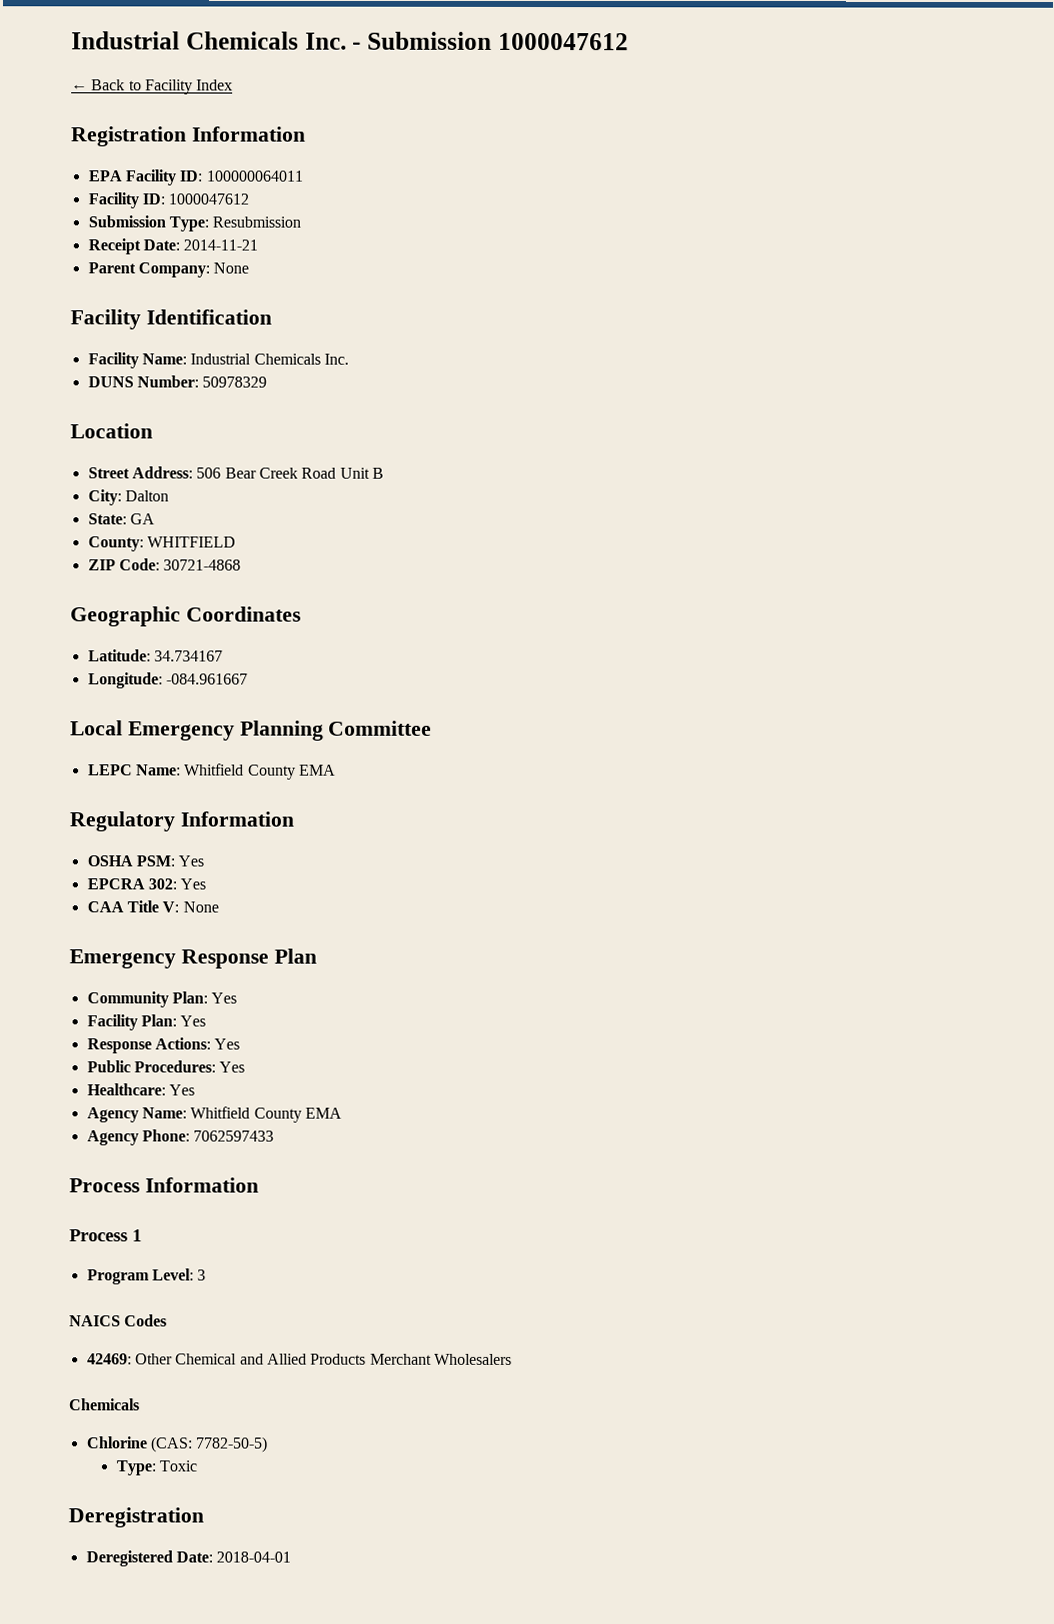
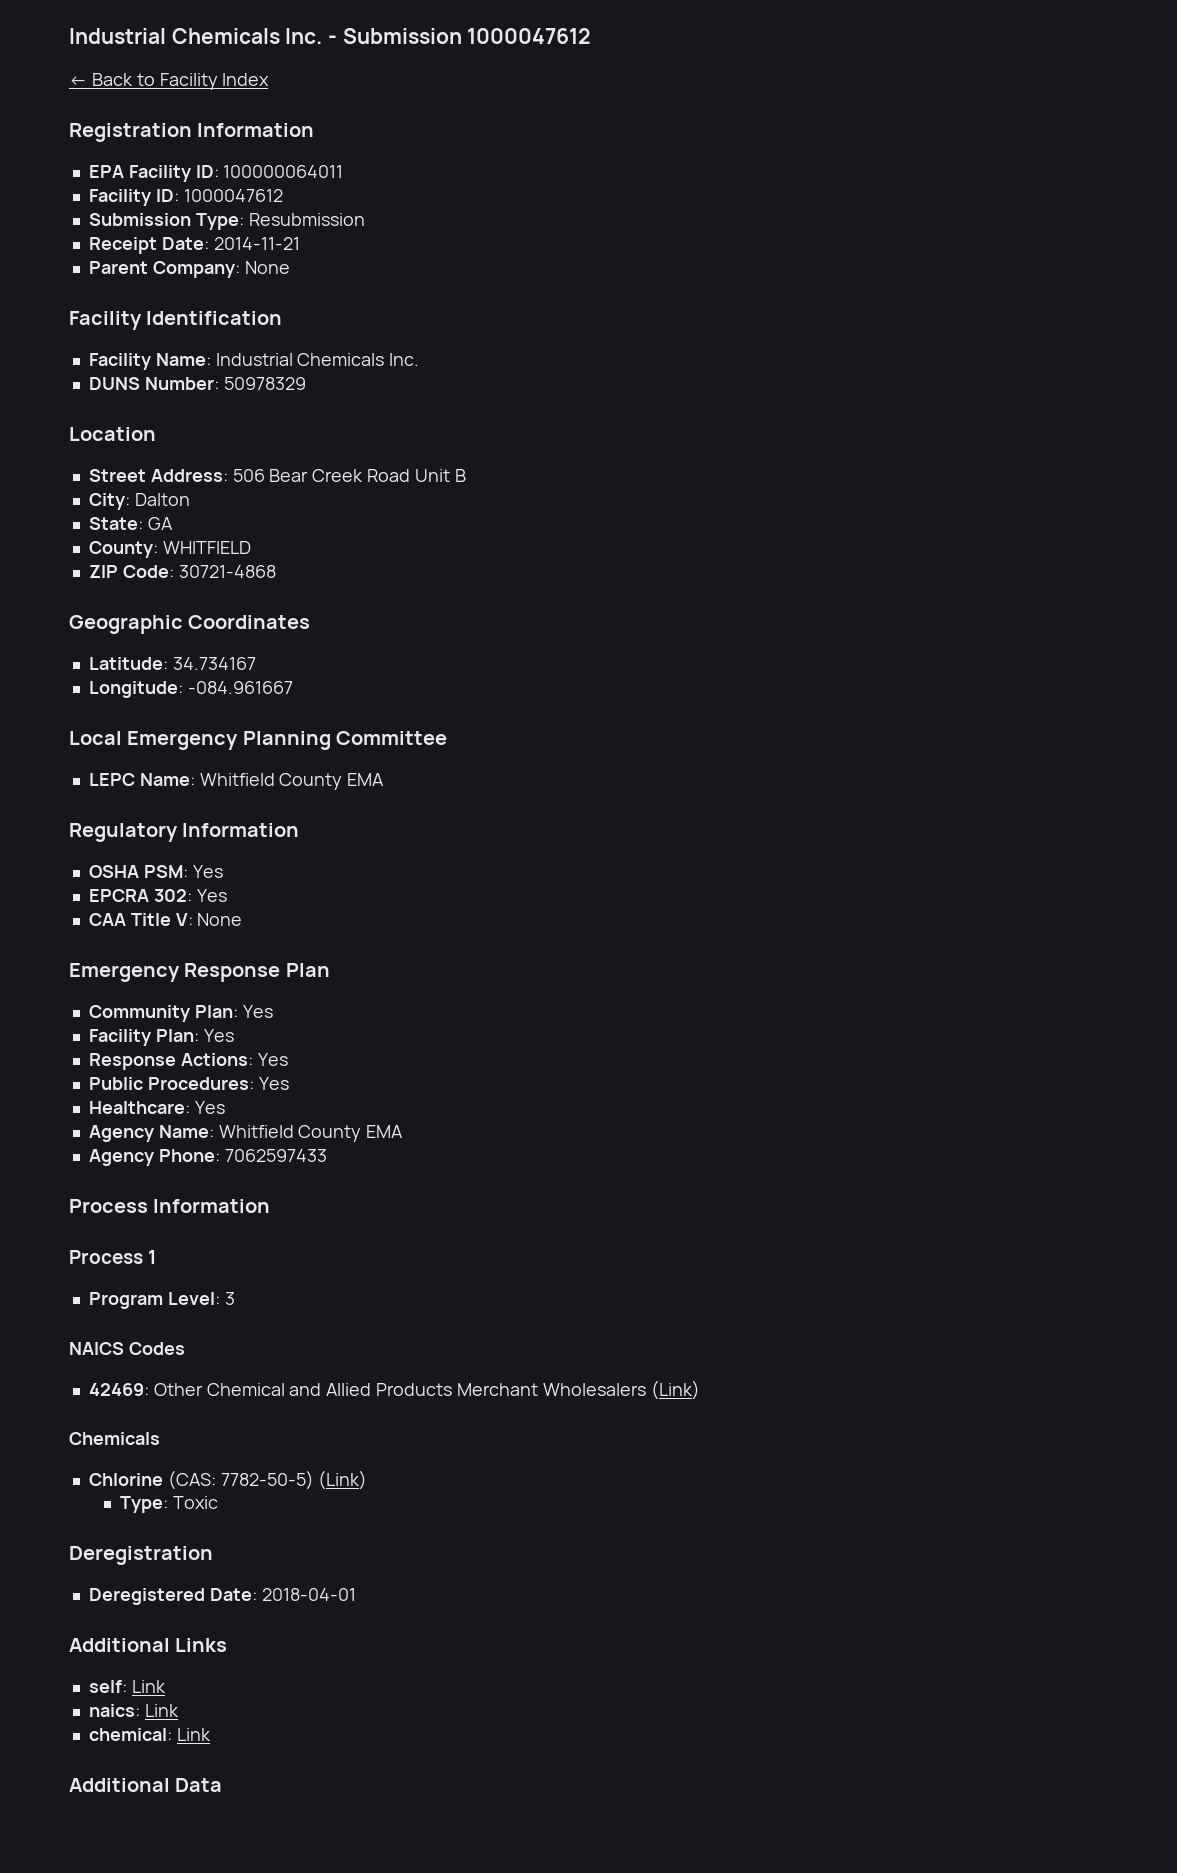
(512, 1359) none -> [650,1380,700,1400] (Link)
(269, 1444) none -> [318,1470,368,1490] (Link)
(292, 1557) none -> [69,1638,228,1652] [88,1680,166,1693] [88,1704,179,1717] [88,1728,211,1741] [69,1778,223,1792] // Additional Links // self: Link // naics: Link // chemical: Link // Additional Data

